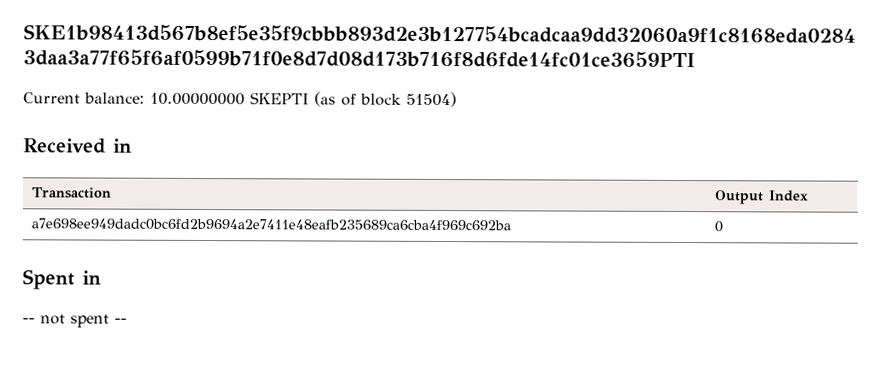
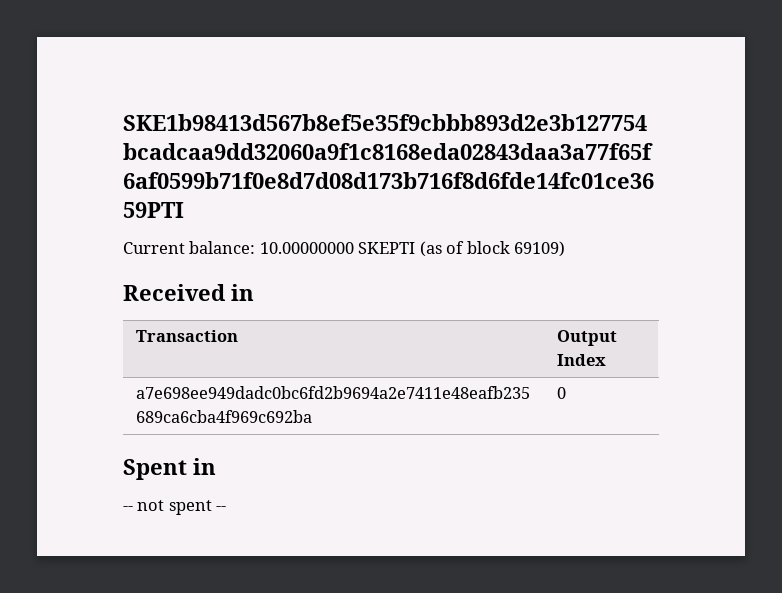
[406,91,457,108] 51504) -> [514,241,566,257] 69109)

